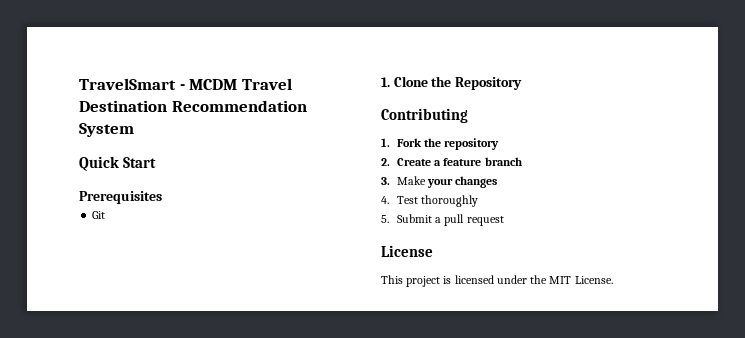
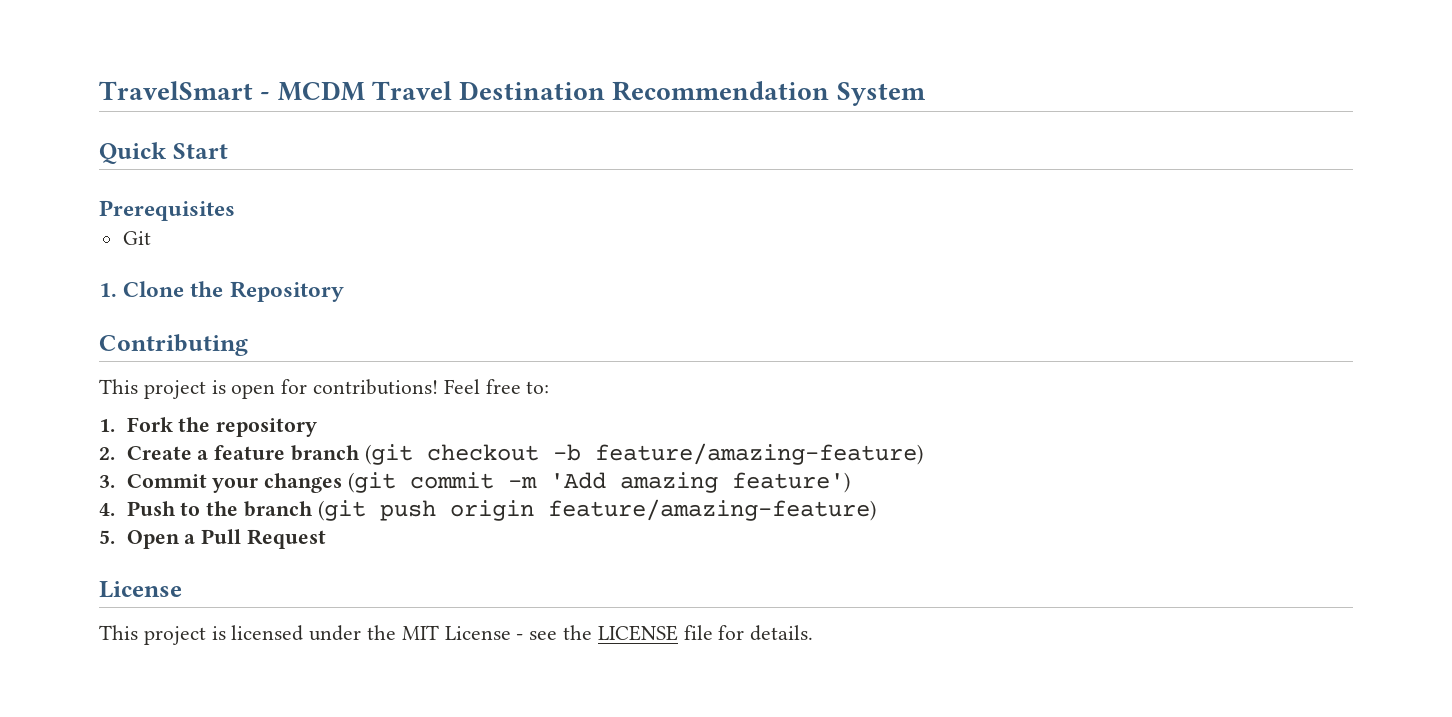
(468, 115) none -> [99,379,550,399] // This project is open for contributions! Feel free to:
(522, 161) none -> [364,443,923,465] (git checkout -b feature/amazing-feature)
[396,176,426,185] Make -> [126,474,207,488] Commit
[381,195,479,207] [381,214,504,226] // 4. Test thoroughly // 5. Submit a pull request -> [348,472,851,493] [99,499,876,521] [99,529,327,549] (git commit -m 'Add amazing feature') // 4. Push to the branch (git push origin feature/amazing-feature) // 5. Open a Pull Request
[574,276,613,284] License. -> [444,625,814,641] License - see the LICENSE file for details.

